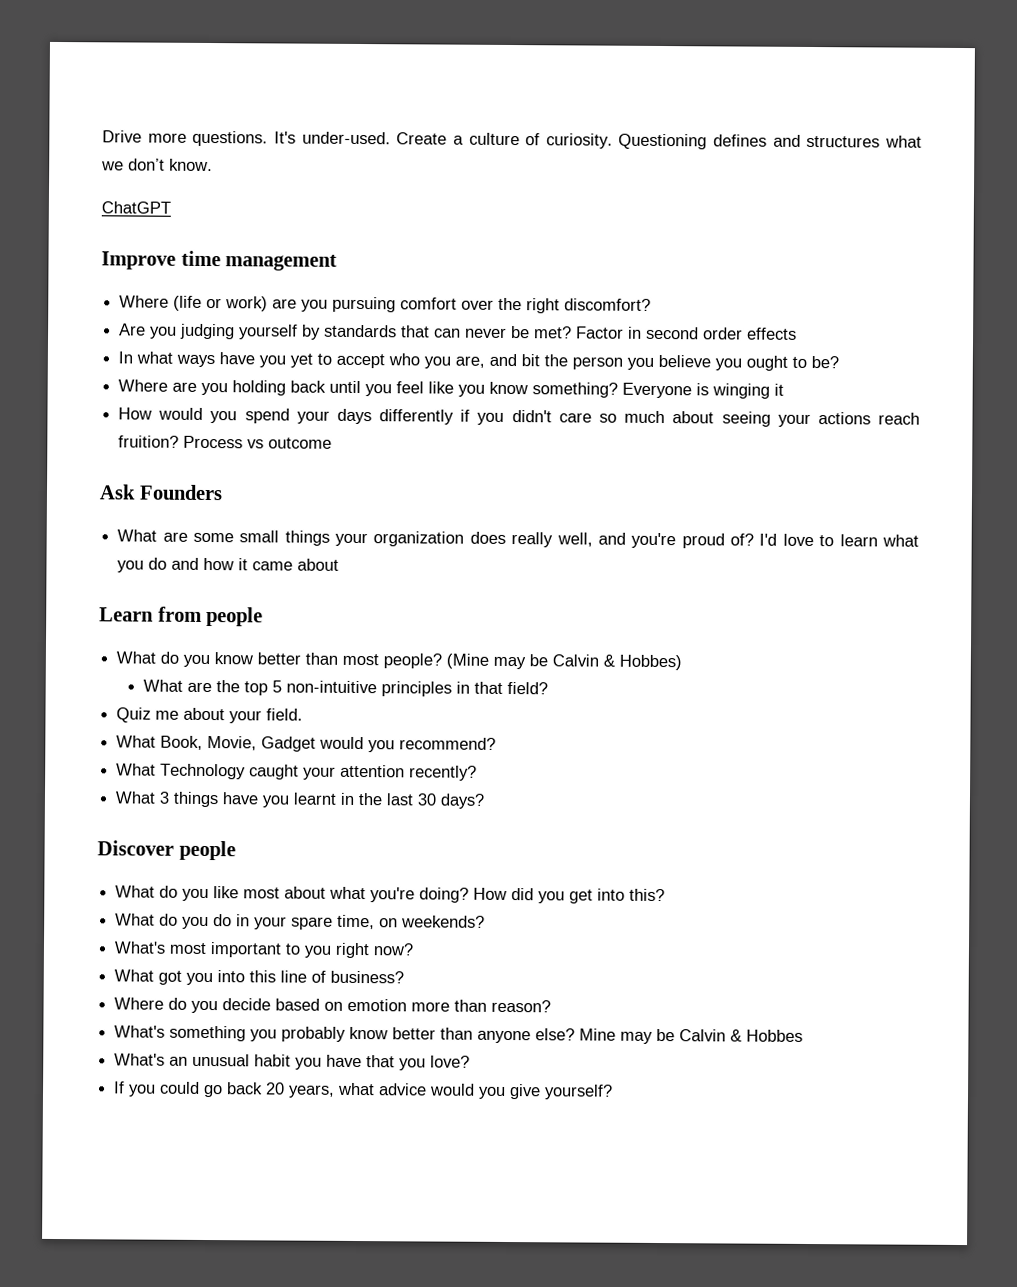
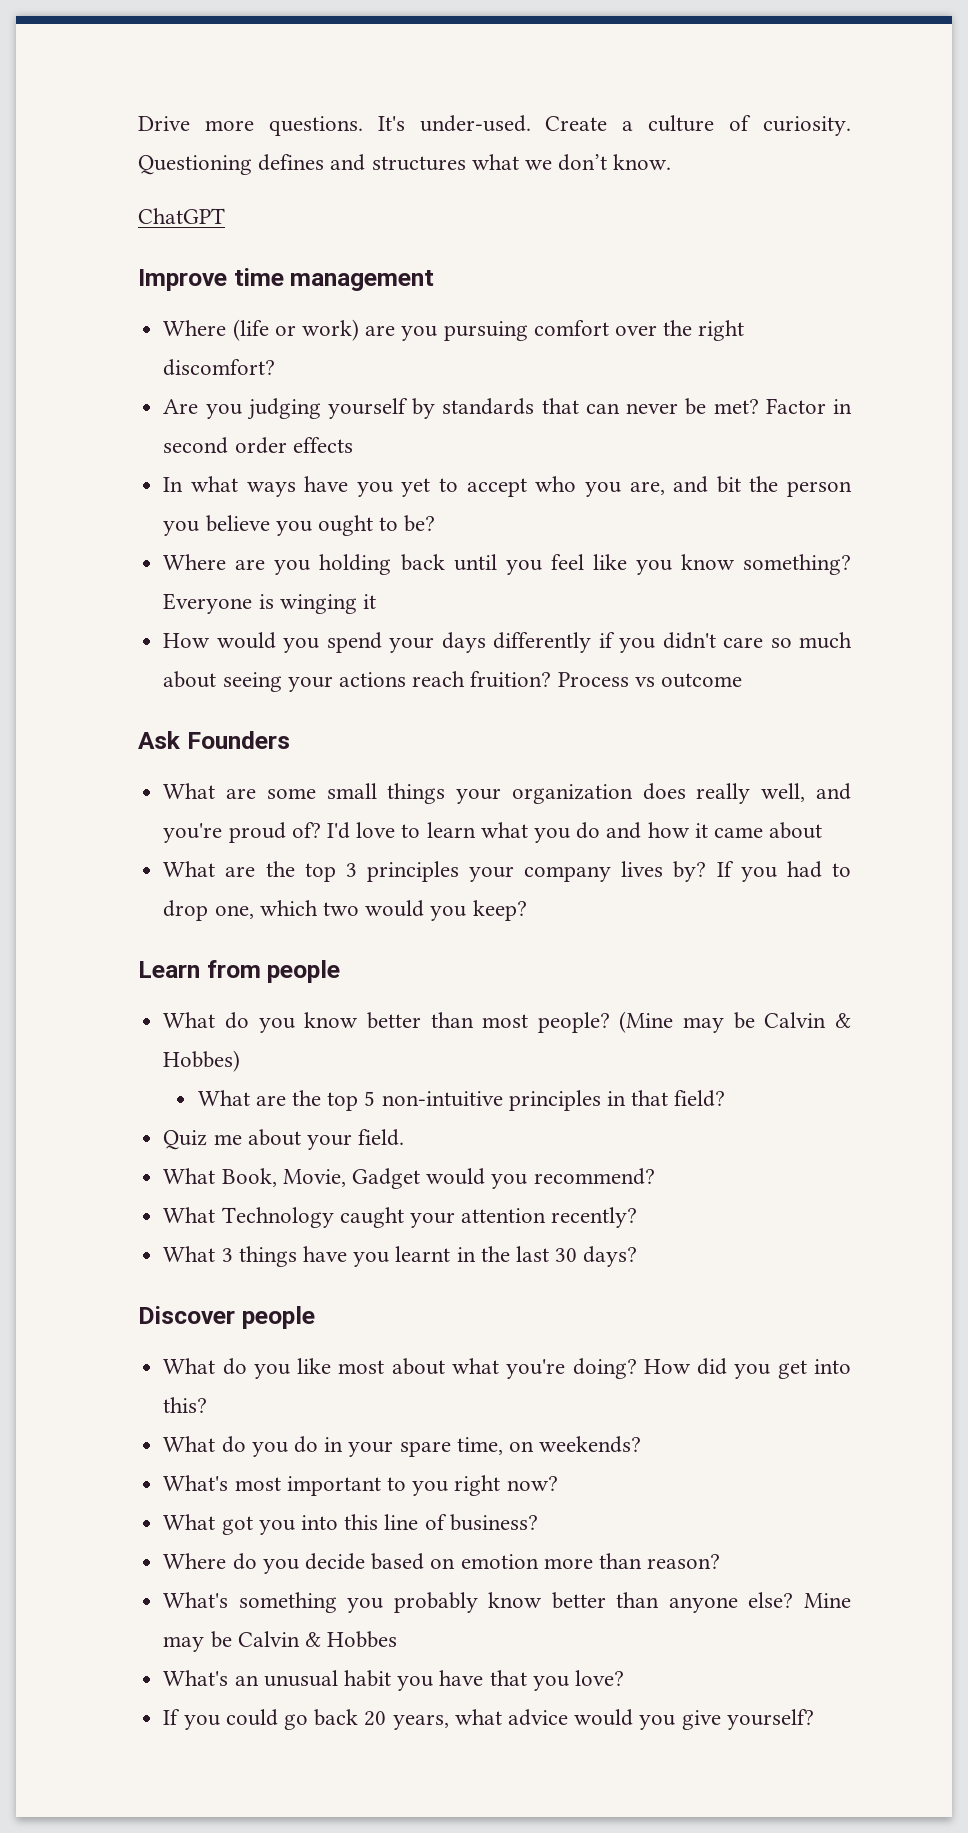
(340, 564) none -> [163,861,852,882] [163,900,527,921] // What are the top 3 principles your company lives by? If you had to drop one, which two would you keep?

